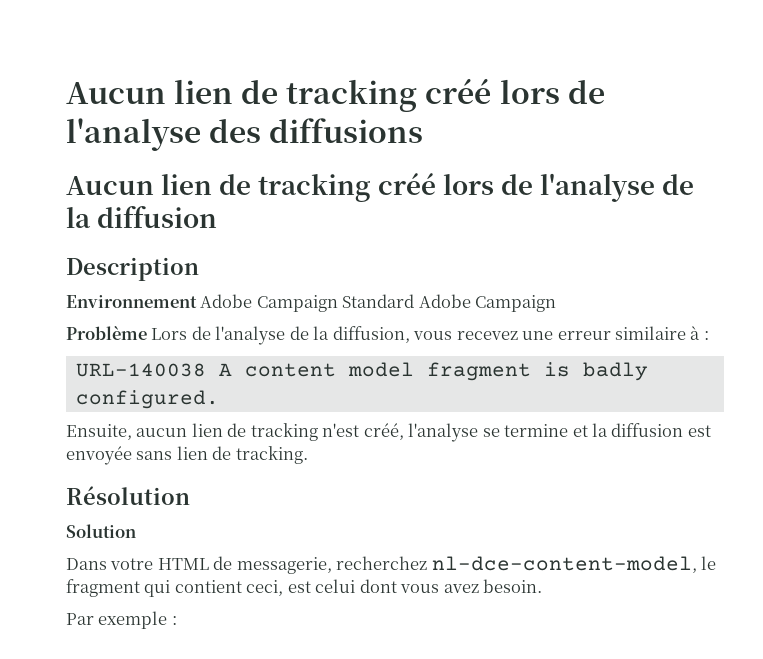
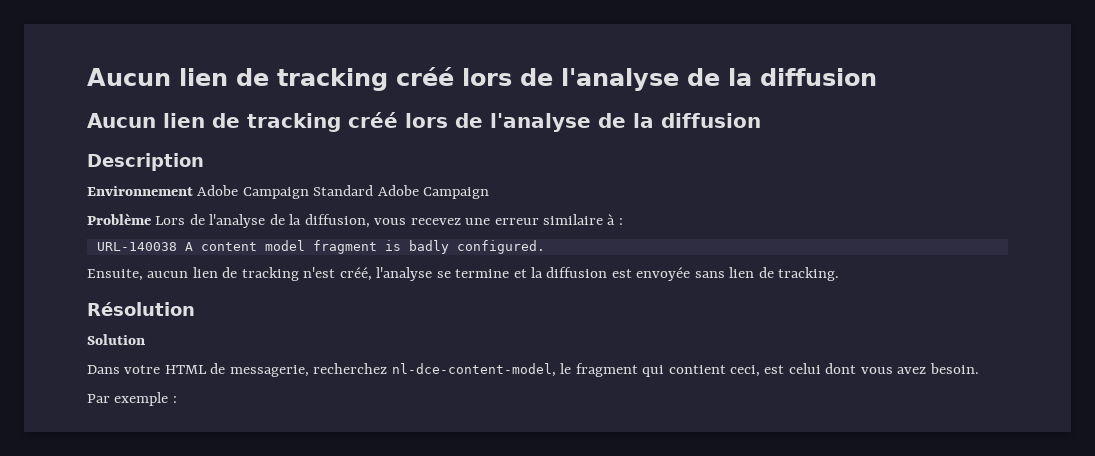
[66,78,605,112] [66,118,424,151] Aucun lien de tracking créé lors de l'analyse des diffusions -> [87,67,877,91] Aucun lien de tracking créé lors de l'analyse de la diffusion

